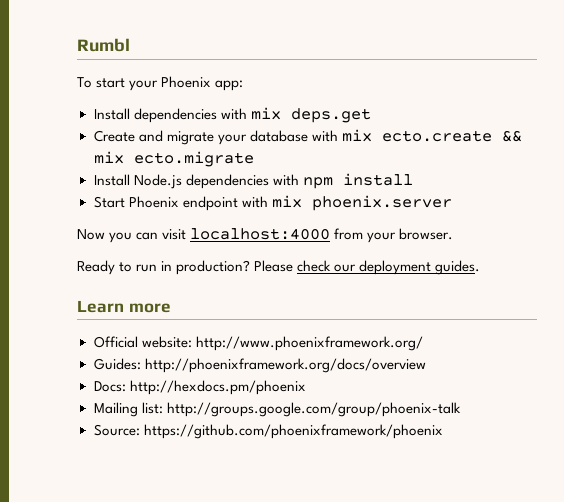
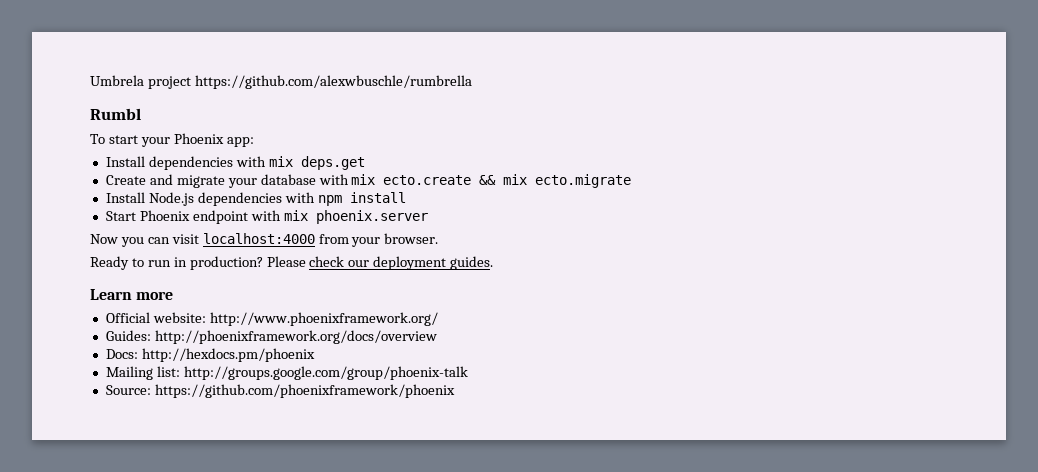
(77, 45) none -> [90,75,472,89] Umbrela project https://github.com/alexwbuschle/rumbrella //

